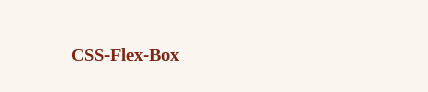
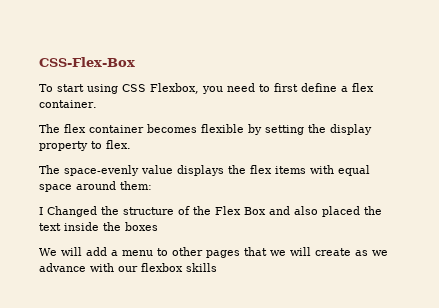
(180, 54) none -> [39,83,374,94] [39,100,97,108] [39,124,372,135] [39,140,131,151] [39,165,370,176] [39,181,152,192] [39,206,382,217] [39,222,158,231] [39,247,388,258] [39,263,217,272] // To start using CSS Flexbox, you need to first define a flex container. // The flex container becomes flexible by setting the display property to flex. // The space-evenly value displays the flex items with equal space around them: // I Changed the structure of the Flex Box and also placed the text inside the boxes // We will add a menu to other pages that we will create as we advance with our flexbox skills

